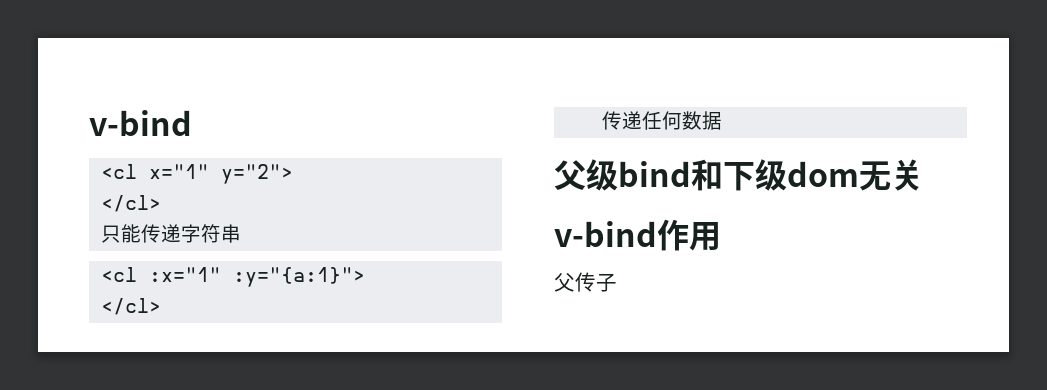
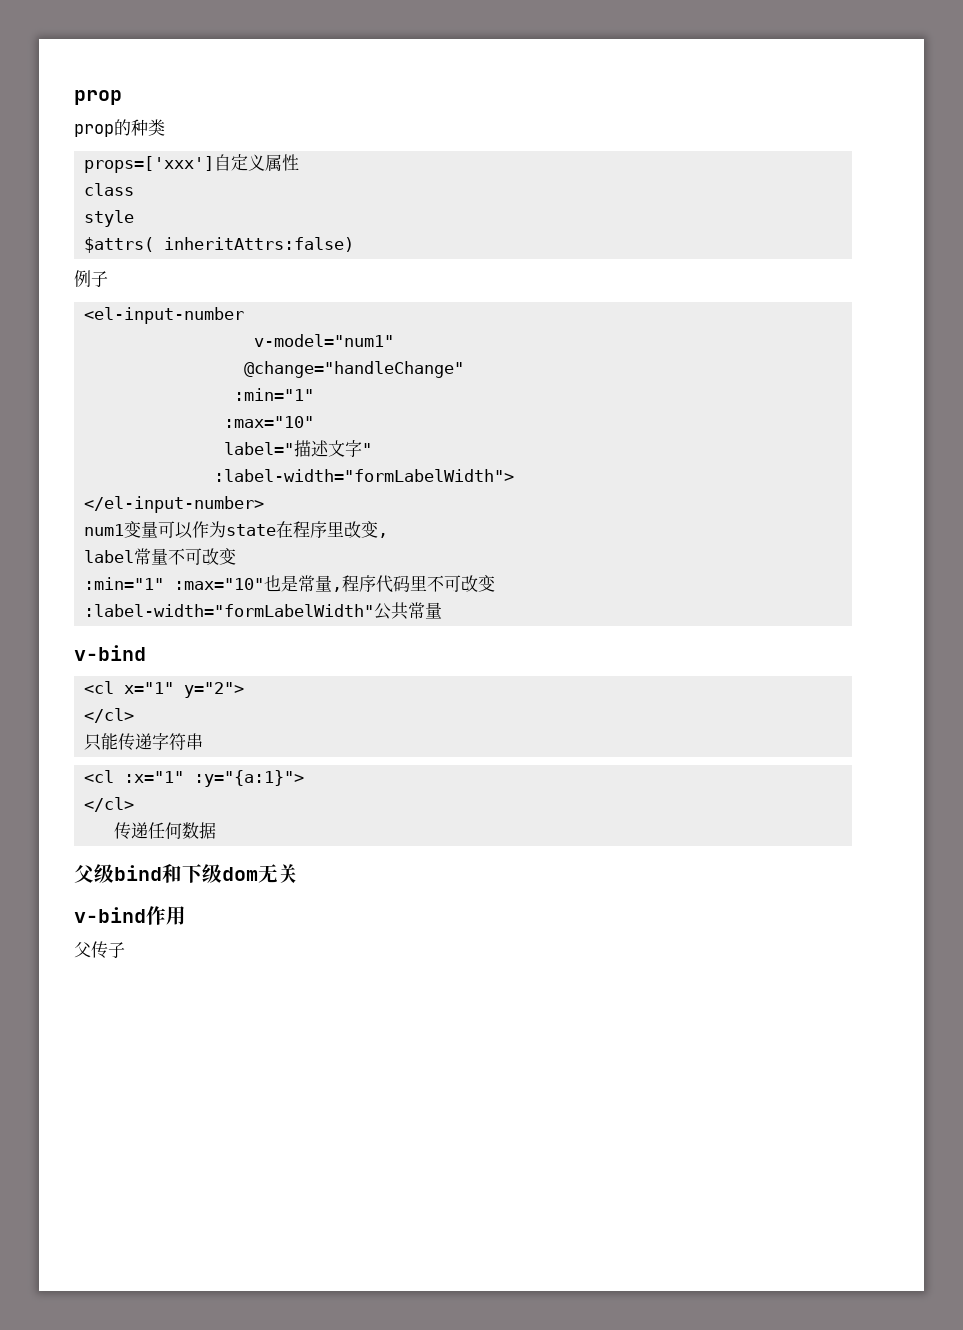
(89, 123) none -> [74,90,122,105] [74,119,165,137] [84,154,300,173] [84,183,135,196] [84,210,135,227] [84,237,355,253] [74,270,108,287] [84,307,245,324] [254,334,395,347] [244,361,465,378] [234,388,315,401] [224,416,315,428] [224,440,373,457] [214,469,515,482] [84,496,265,513] [84,521,389,539] [84,548,237,565] [84,575,496,593] [84,602,443,620] prop // prop的种类 // props=['xxx']自定义属性 // class // style // $attrs( inheritAttrs:false) // 例子 // <el-input-number // v-model="num1" // @change="handleChange" // :min="1" // :max="10" // label="描述文字" // :label-width="formLabelWidth"> // </el-input-number> // num1变量可以作为state在程序里改变, // label常量不可改变 // :min="1" :max="10"也是常量,程序代码里不可改变 // :label-width="formLabelWidth"公共常量 //

